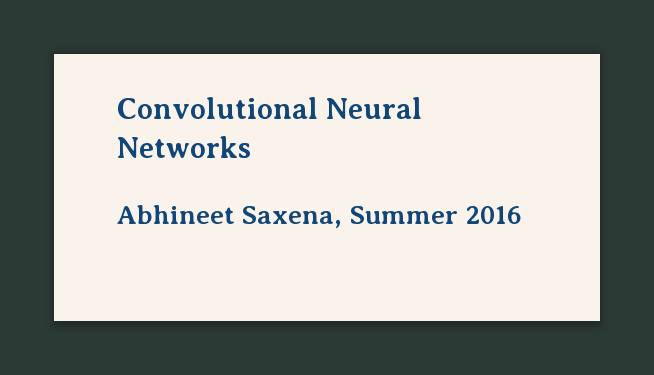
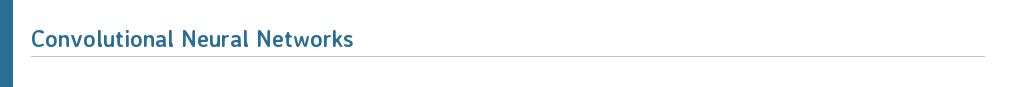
[117,205,522,228] // Abhineet Saxena, Summer 2016 -> (354, 38) none

